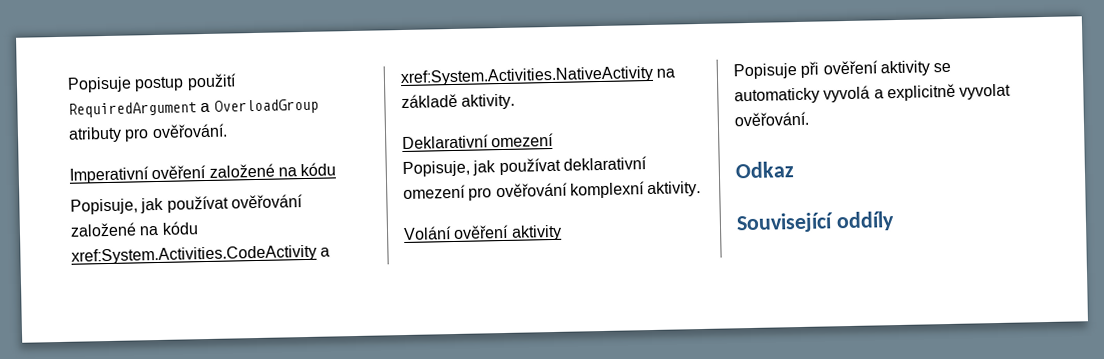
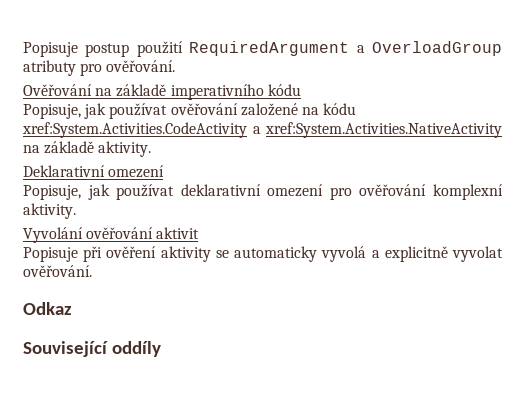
[69,163,297,184] Imperativní ověření založené na -> [23,84,264,100] Ověřování na základě imperativního
[403,224,562,241] Volání ověření aktivity -> [23,227,200,243] Vyvolání ověřování aktivit

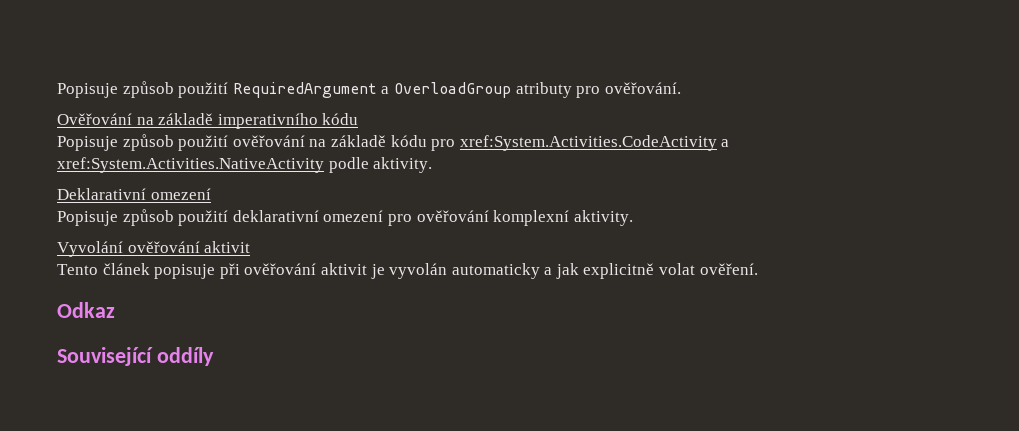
[23,42,130,57] Popisuje postup -> [57,81,174,98] Popisuje způsob
[23,103,357,119] Popisuje, jak používat ověřování založené na kódu -> [57,134,456,151] Popisuje způsob použití ověřování na základě kódu pro
[23,141,95,154] na základě -> [328,157,369,173] podle
[23,184,175,200] Popisuje, jak používat -> [57,209,229,226] Popisuje způsob použití
[23,246,504,262] [23,265,92,277] Popisuje při ověření aktivity se automaticky vyvolá a explicitně vyvolat ověřování. -> [57,263,758,279] Tento článek popisuje při ověřování aktivit je vyvolán automaticky a jak explicitně volat ověření.

